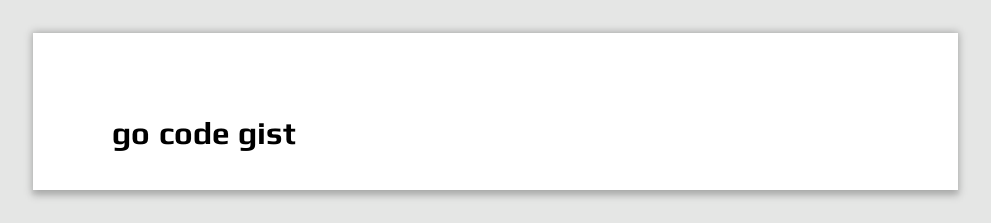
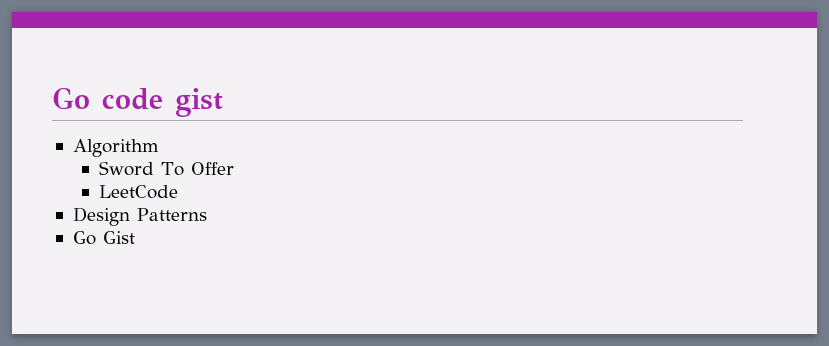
[112,128,150,151] go -> [52,87,90,109] Go
(297, 137) none -> [72,139,159,157] [98,161,234,176] [98,185,178,199] [72,207,207,226] [72,231,135,245] // Algorithm // Sword To Offer // LeetCode // Design Patterns // Go Gist

